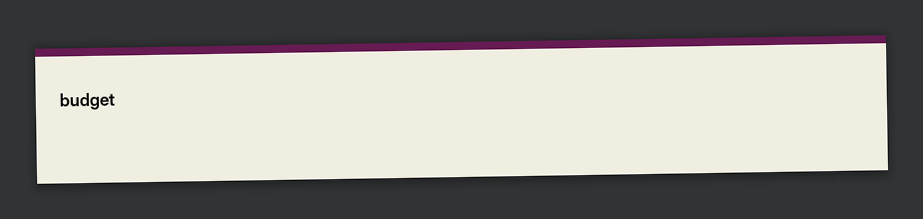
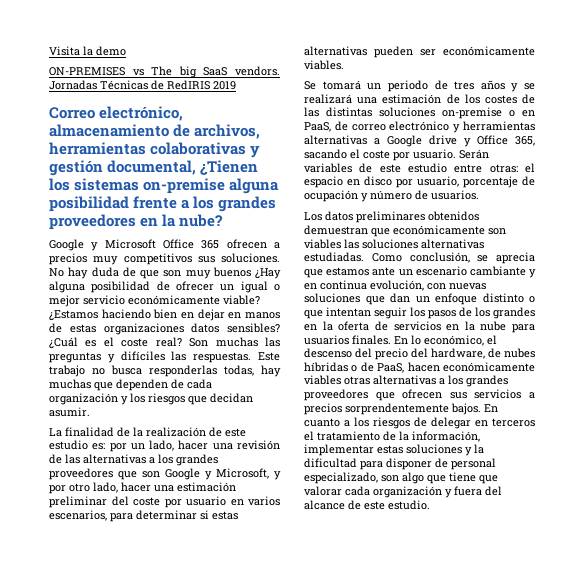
[59,92,115,111] budget -> [49,46,126,56] [49,66,280,78] [49,80,236,90] [49,106,184,121] [49,124,261,139] [49,142,261,158] [49,160,259,176] [49,178,280,194] [49,196,277,212] [49,214,224,230] [49,239,280,251] [49,253,280,265] [49,267,281,279] [49,281,280,293] [49,295,260,307] [49,309,280,321] [49,323,280,335] [49,337,280,349] [49,351,280,363] [49,365,281,377] [49,379,212,391] [49,393,253,405] [49,407,90,417] [49,427,246,437] [49,440,280,452] [49,454,218,466] [49,468,281,480] [49,482,236,494] [49,496,280,508] [49,510,238,522] [304,46,535,58] [304,60,344,70] [304,80,535,92] [304,94,535,104] [304,107,535,119] [304,121,535,133] [304,135,535,147] [304,149,489,161] [304,163,535,173] [304,176,535,188] [304,190,479,202] [304,211,479,223] [304,225,506,237] [304,239,484,249] [304,252,535,264] [304,266,536,278] [304,280,486,291] [304,293,535,305] [304,307,535,319] [304,321,535,333] [304,335,497,346] [304,348,535,360] [304,362,535,373] [304,375,508,387] [304,389,535,401] [304,403,498,415] [304,417,535,429] [304,431,480,442] [304,444,484,456] [304,458,496,470] [304,472,498,484] [304,486,502,498] [304,500,430,510] Visita la demo // ON-PREMISES vs The big SaaS vendors. Jornadas Técnicas de RedIRIS 2019 // Correo electrónico, almacenamiento de archivos, herramientas colaborativas y gestión documental, ¿Tienen los sistemas on-premise alguna posibilidad frente a los grandes proveedores en la nube? // Google y Microsoft Office 365 ofrecen a precios muy competitivos sus soluciones. No hay duda de que son muy buenos ¿Hay alguna posibilidad de ofrecer un igual o mejor servicio económicamente viable? ¿Estamos haciendo bien en dejar en manos de estas organizaciones datos sensibles? ¿Cuál es el coste real? Son muchas las preguntas y difíciles las respuestas. Este trabajo no busca responderlas todas, hay muchas que dependen de cada organización y los riesgos que decidan asumir. // La finalidad de la realización de este estudio es: por un lado, hacer una revisión de las alternativas a los grandes proveedores que son Google y Microsoft, y por otro lado, hacer una estimación preliminar del coste por usuario en varios escenarios, para determinar si estas alternativas pueden ser económicamente viables. // Se tomará un periodo de tres años y se realizará una estimación de los costes de las distintas soluciones on-premise o en PaaS, de correo electrónico y herramientas alternativas a Google drive y Office 365, sacando el coste por usuario. Serán variables de este estudio entre otras: el espacio en disco por usuario, porcentaje de ocupación y número de usuarios. // Los datos preliminares obtenidos demuestran que económicamente son viables las soluciones alternativas estudiadas. Como conclusión, se aprecia que estamos ante un escenario cambiante y en continua evolución, con nuevas soluciones que dan un enfoque distinto o que intentan seguir los pasos de los grandes en la oferta de servicios en la nube para usuarios finales. En lo económico, el descenso del precio del hardware, de nubes híbridas o de PaaS, hacen económicamente viables otras alternativas a los grandes proveedores que ofrecen sus servicios a precios sorprendentemente bajos. En cuanto a los riesgos de delegar en terceros el tratamiento de la información, implementar estas soluciones y la dificultad para disponer de personal especializado, son algo que tiene que valorar cada organización y fuera del alcance de este estudio.

